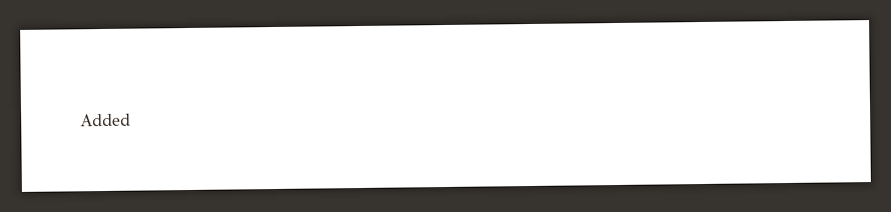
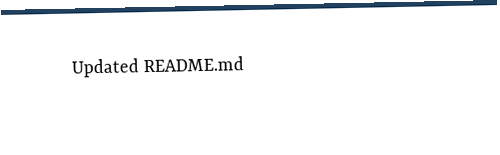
[80,113,131,127] Added -> [71,56,245,78] Updated README.md

